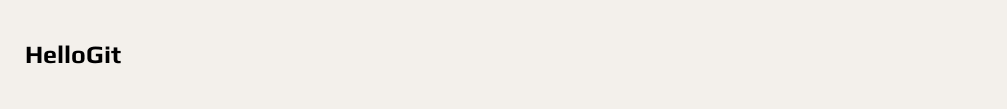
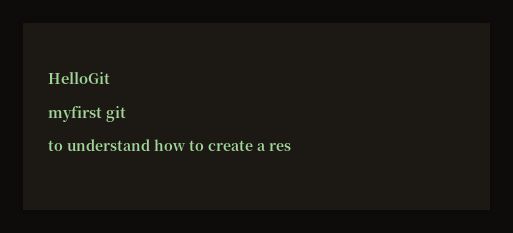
(121, 54) none -> [48,106,126,122] [48,139,291,151] // myfirst git // to understand how to create a res

